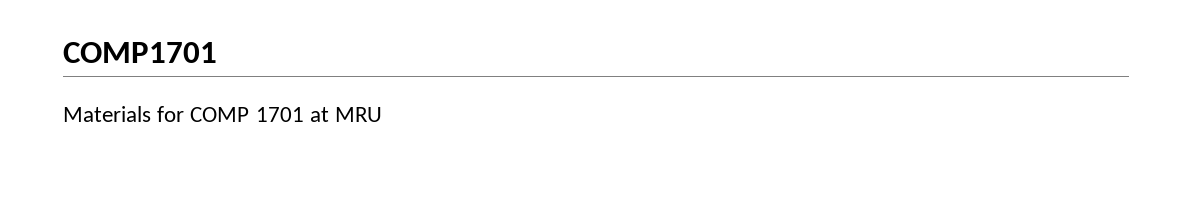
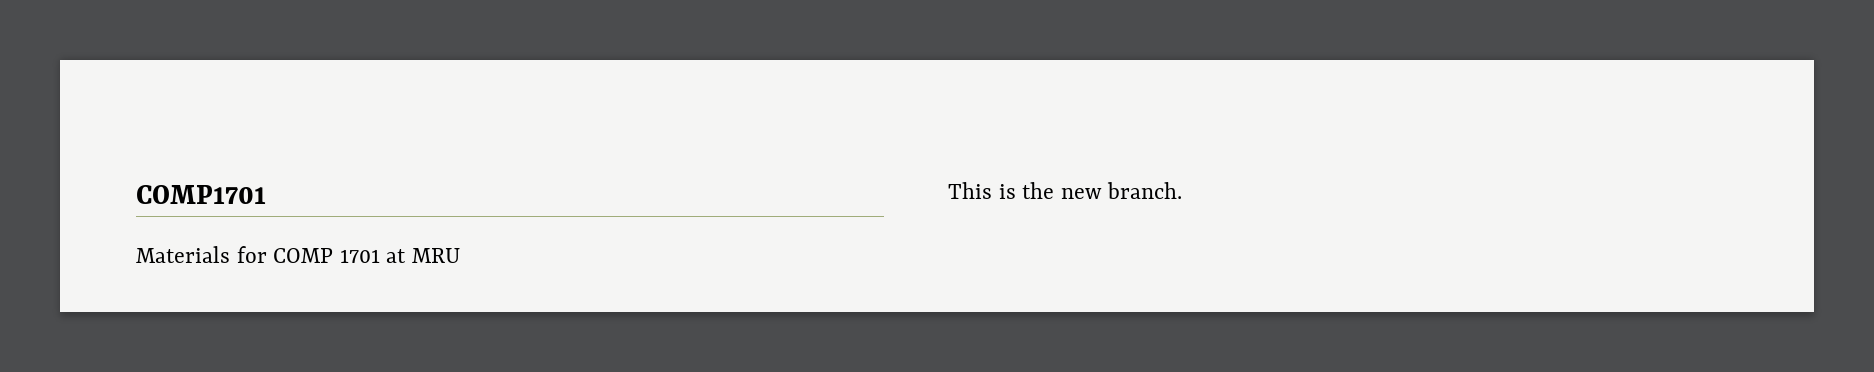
(383, 114) none -> [948,182,1183,199] // This is the new branch.

